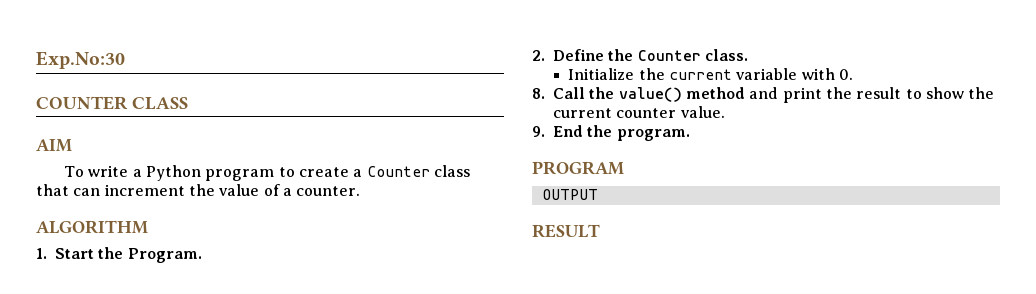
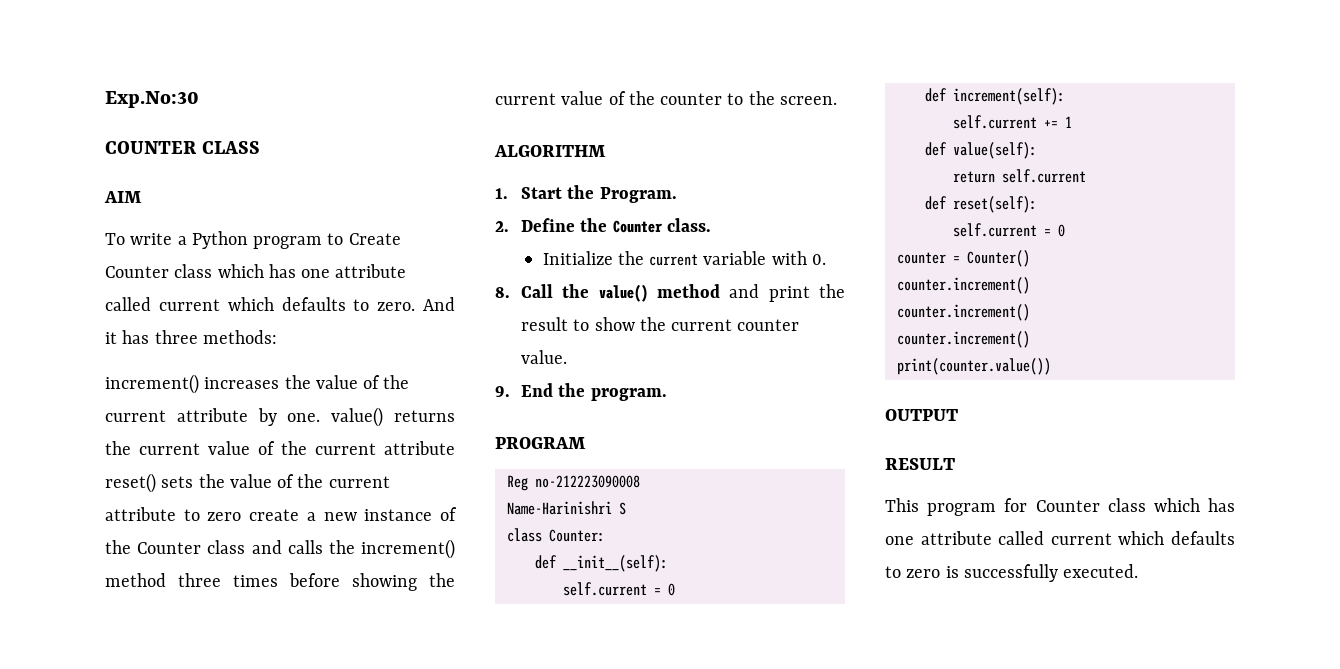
[298,165,470,177] [36,184,361,196] create a Counter class that can increment the value of a counter. -> [348,233,401,245] [105,264,407,278] [105,297,455,311] [105,330,277,344] [105,374,410,394] [105,407,456,427] [105,441,455,455] [105,473,390,493] [105,507,457,521] [105,539,455,559] [105,573,455,591] [495,91,837,105] Create Counter class which has one attribute called current which defaults to zero. And it has three methods: // increment() increases the value of the current attribute by one. value() returns the current value of the current attribute reset() sets the value of the current attribute to zero create a new instance of the Counter class and calls the increment() method three times before showing the current value of the counter to the screen.
[541,189,598,200] [532,224,600,238] OUTPUT // RESULT -> [506,475,640,491] [506,501,626,515] [506,528,605,542] [534,555,668,572] [562,582,675,596] [924,88,1065,105] [952,115,1072,129] [924,142,1037,159] [952,169,1086,183] [924,196,1037,213] [952,223,1065,237] [896,250,1030,267] [896,277,1030,294] [896,304,1030,321] [896,331,1030,348] [896,358,1051,375] [885,409,958,421] [885,458,955,470] [885,498,1235,516] [885,531,1235,545] [885,564,1139,582] Reg no-212223090008 // Name-Harinishri S // class Counter: // def __init__(self): // self.current = 0 // def increment(self): // self.current += 1 // def value(self): // return self.current // def reset(self): // self.current = 0 // counter = Counter() // counter.increment() // counter.increment() // counter.increment() // print(counter.value()) // OUTPUT // RESULT // This program for Counter class which has one attribute called current which defaults to zero is successfully executed.

